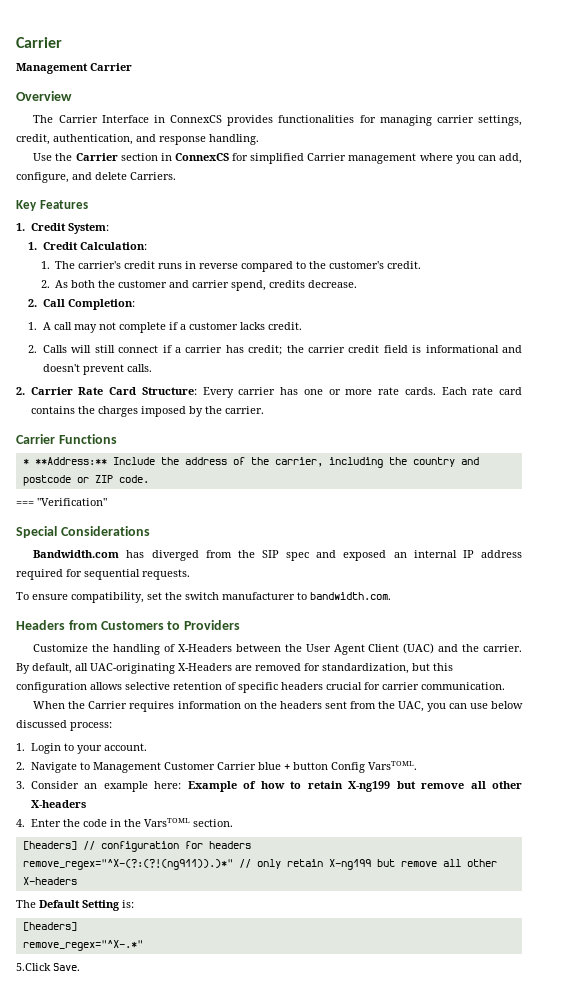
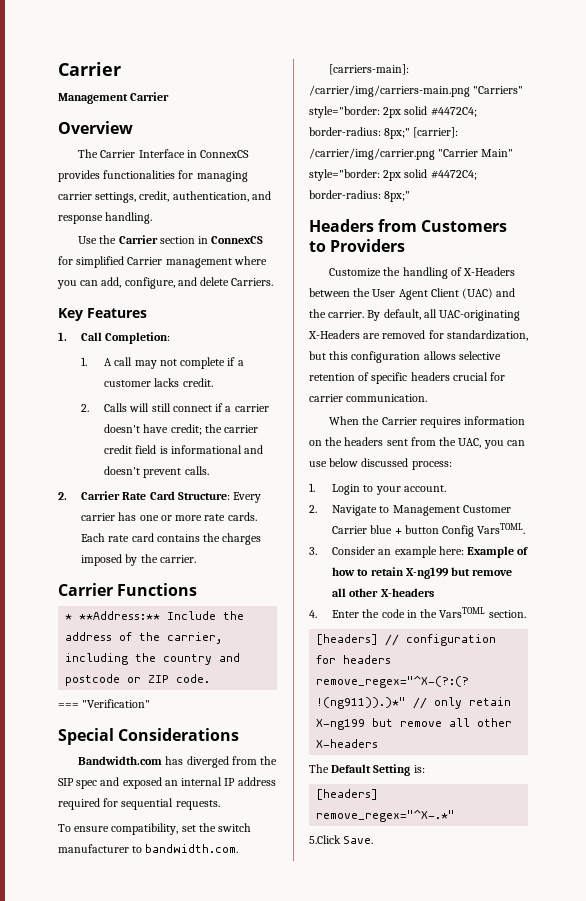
[30,223,109,234] [28,242,147,250] [40,261,422,272] [40,280,358,291] [28,299,38,307] Credit System: // 1. Credit Calculation: // 1. The carrier's credit runs in reverse compared to the customer's credit. // 2. As both the customer and carrier spend, credits decrease. // 2. -> (67, 336) none
[225,345,244,353] has -> [104,424,169,433] doesn't have
(391, 596) none -> [329,64,410,75] [309,85,524,97] [309,106,477,118] [309,127,459,139] [309,148,514,160] [309,169,477,181] [309,190,411,202] // [carriers-main]: /carrier/img/carriers-main.png "Carriers" style="border: 2px solid #4472C4; border-radius: 8px;" [carrier]: /carrier/img/carrier.png "Carrier Main" style="border: 2px solid #4472C4; border-radius: 8px;"

